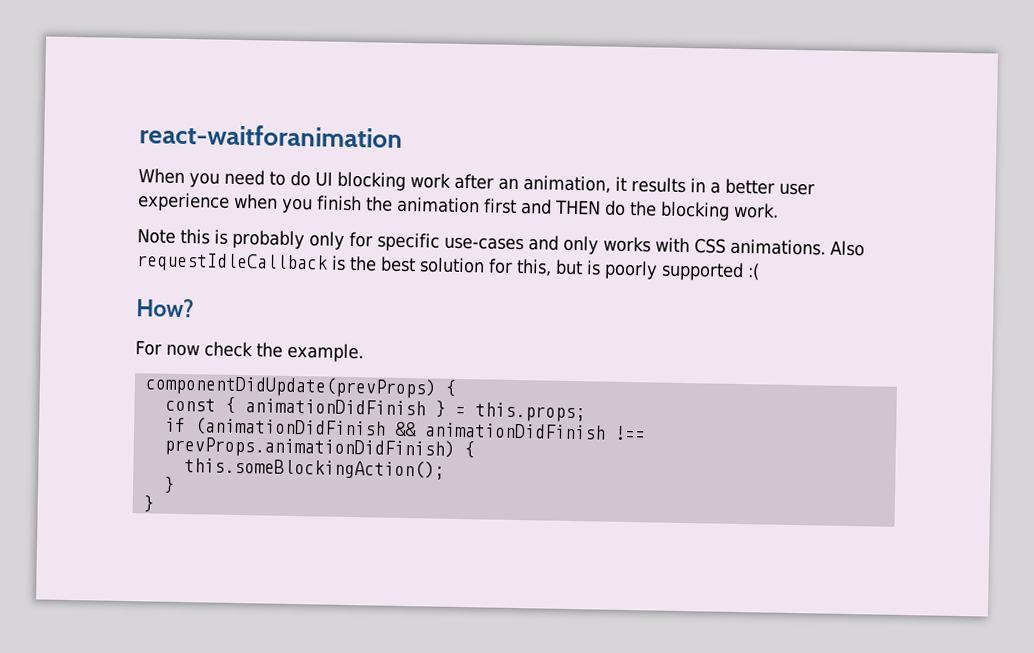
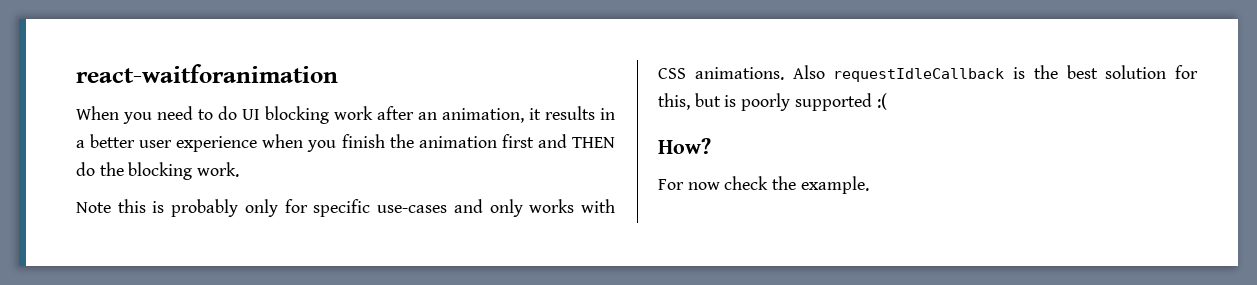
[144,374,457,399] [164,396,586,423] [164,417,646,441] [163,435,475,460] [183,457,445,480] [162,476,175,494] [142,495,154,513] // componentDidUpdate(prevProps) { // const { animationDidFinish } = this.props; // if (animationDidFinish && animationDidFinish !== prevProps.animationDidFinish) { // this.someBlockingAction(); // } // } -> (869, 185) none

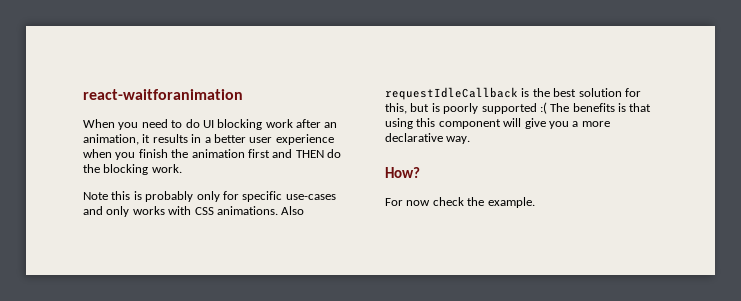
(887, 101) none -> [550,103,652,112] [385,118,610,129] [385,133,471,144] The benefits is that using this component will give you a more declarative way.

